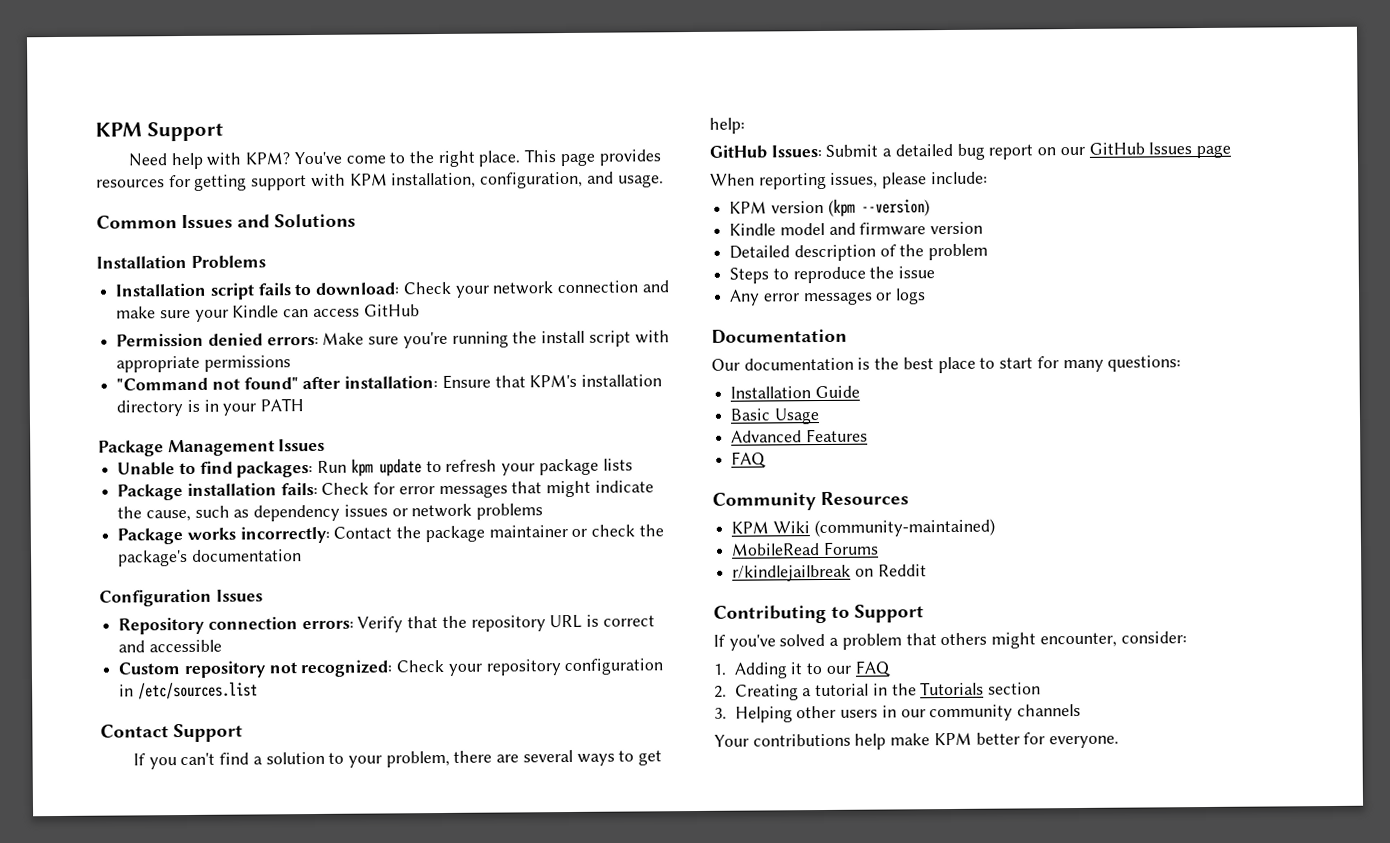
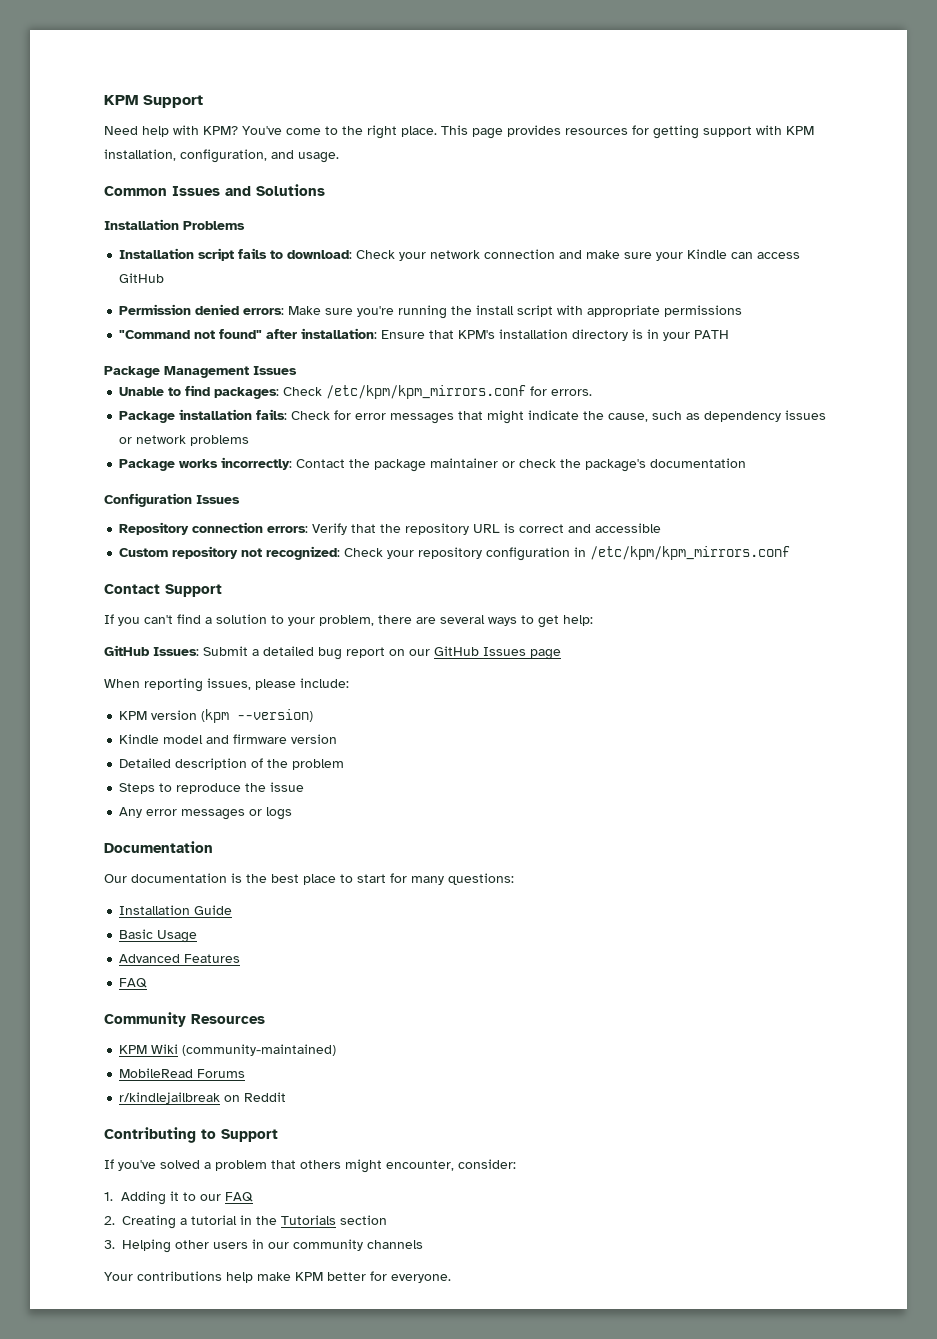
[317,458,633,477] Run kpm update to refresh your package lists -> [283,385,593,399] Check /etc/kpm/kpm_mirrors.conf for errors.
[137,681,258,700] /etc/sources.list -> [590,546,791,560] /etc/kpm/kpm_mirrors.conf

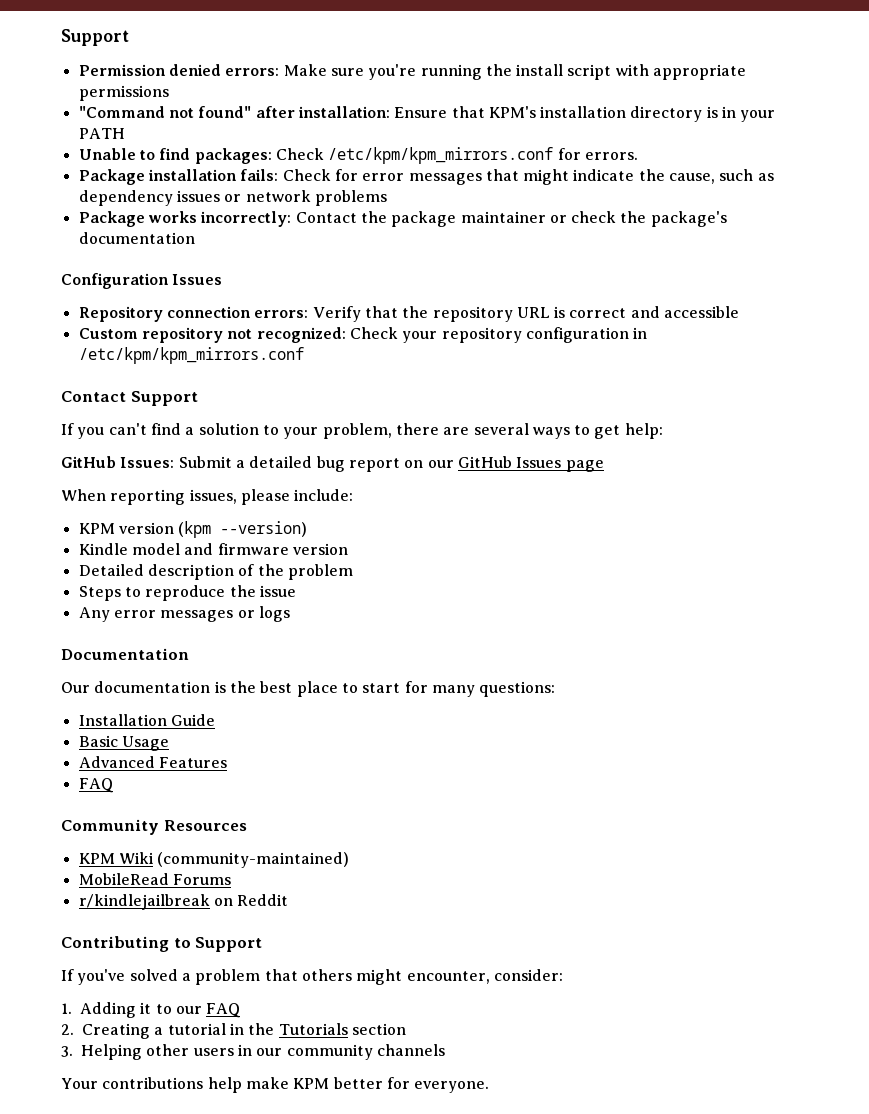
[104,95,203,108] [104,125,814,139] [104,149,339,163] [104,184,325,196] [104,219,245,230] [119,248,801,261] [119,273,165,283] KPM Support // Need help with KPM? You've come to the right place. This page provides resources for getting support with KPM installation, configuration, and usage. // Common Issues and Solutions // Installation Problems // Installation script fails to download: Check your network connection and make sure your Kindle can access GitHub -> [61,29,129,46] Support
[104,366,297,378] // Package Management Issues -> (125, 133) none

